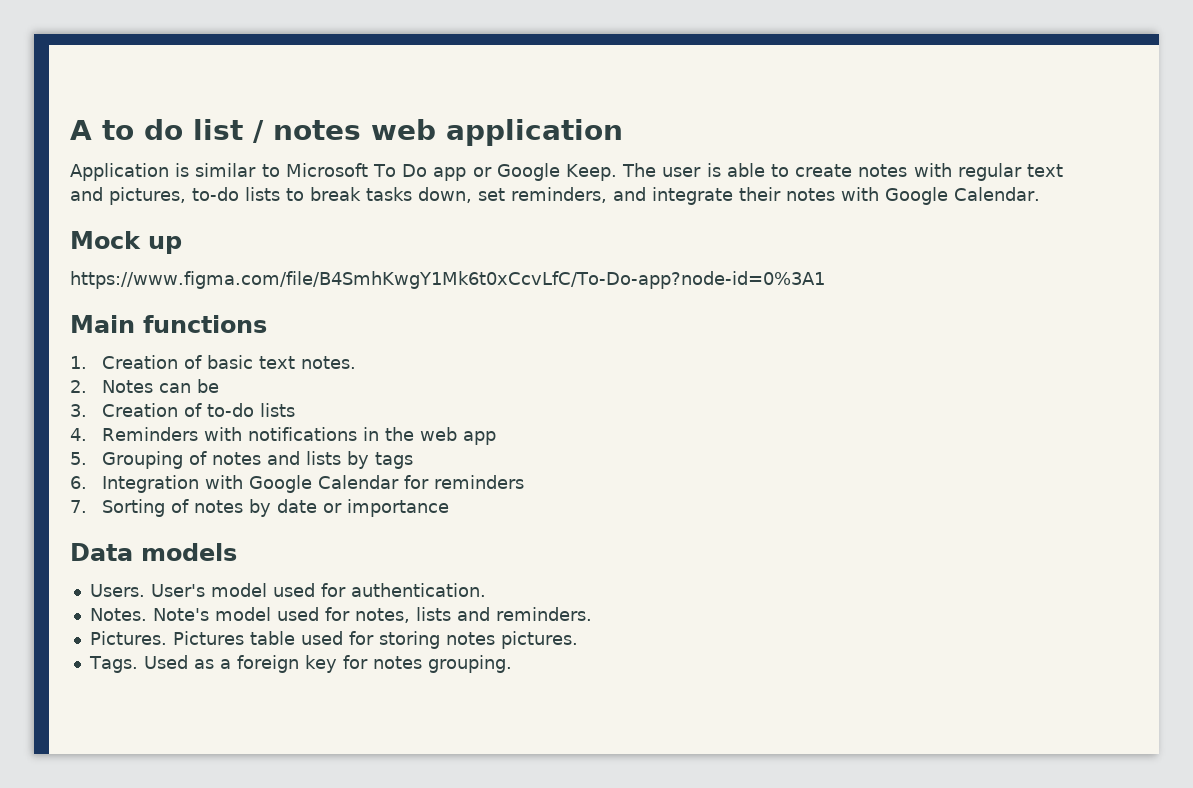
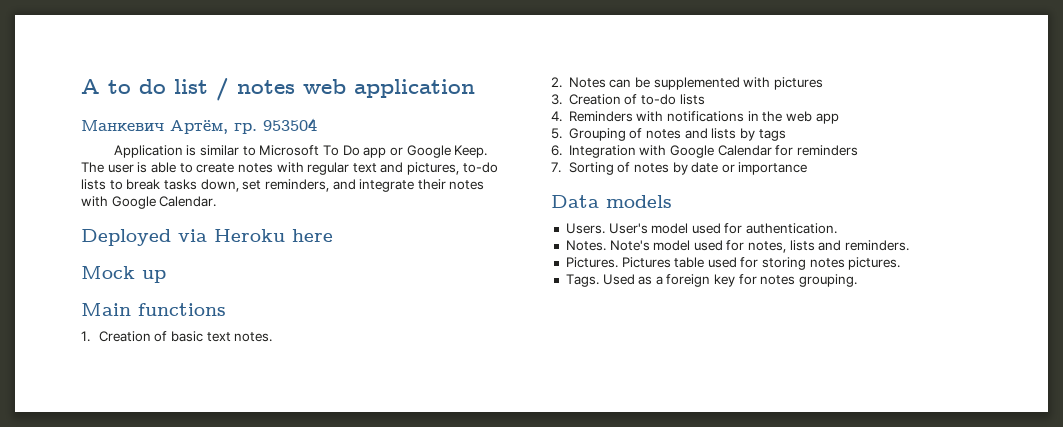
(623, 132) none -> [81,118,317,134] // Манкевич Артём, гр. 953504
(1040, 194) none -> [81,229,333,246] // Deployed via Heroku here
[70,271,825,289] // https://www.figma.com/file/B4SmhKwgY1Mk6t0xCcvLfC/To-Do-app?node-id=0%3A1 -> (166, 276) none
(219, 386) none -> [653,77,823,90] supplemented with pictures

